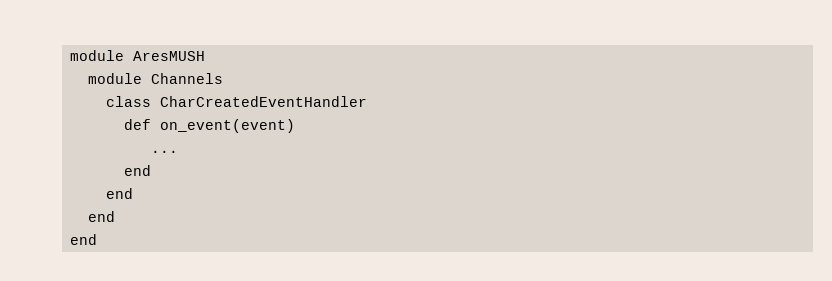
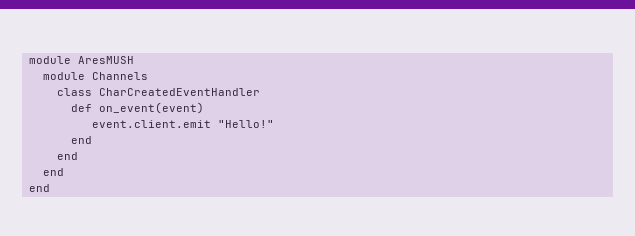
[151,150,179,153] ... -> [91,120,274,128] event.client.emit "Hello!"

